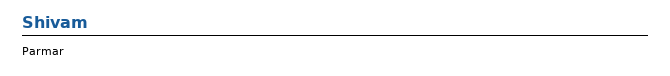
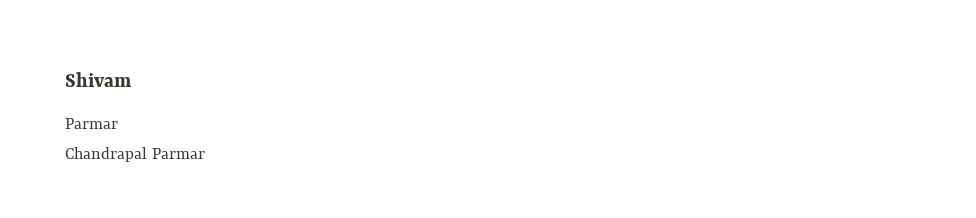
(64, 51) none -> [65,147,205,162] // Chandrapal Parmar

